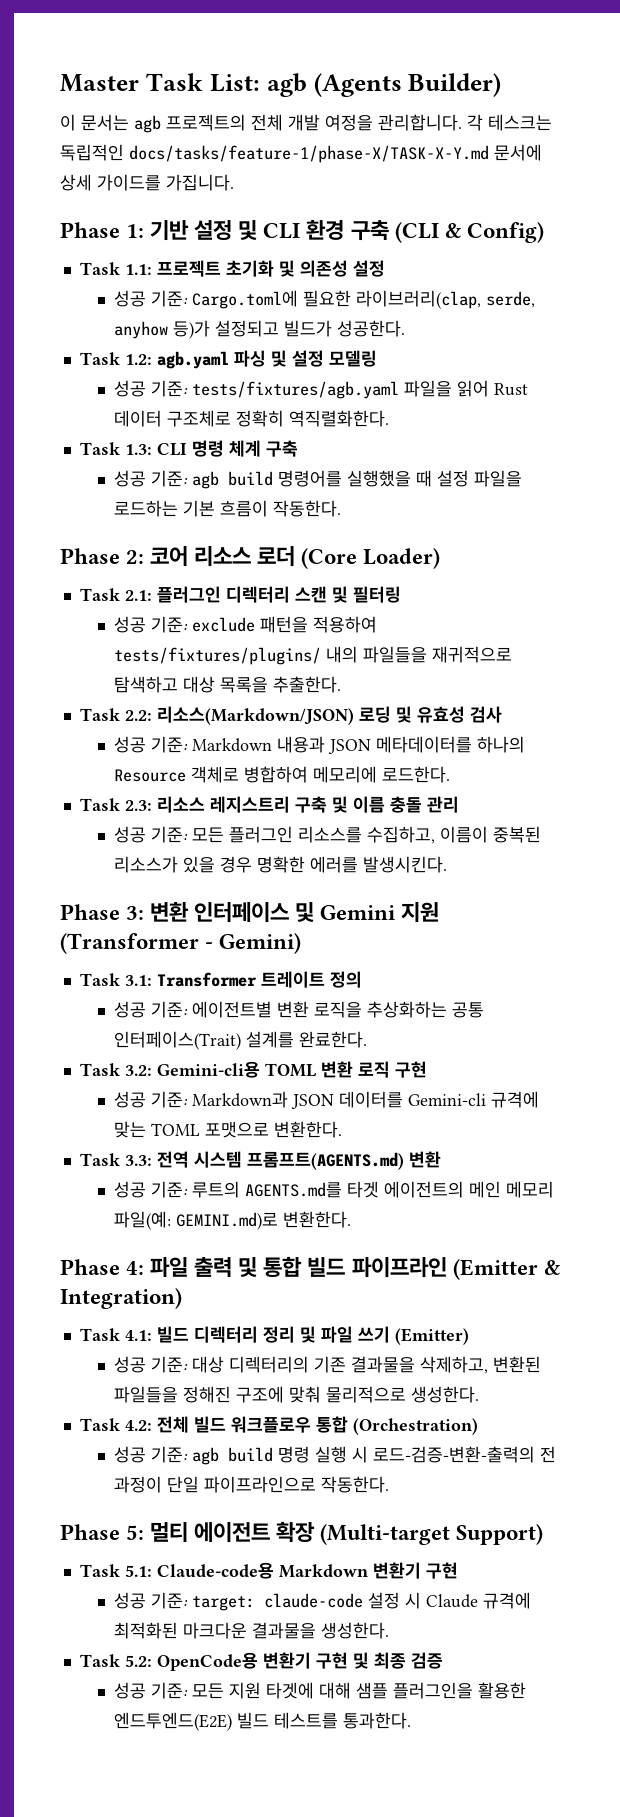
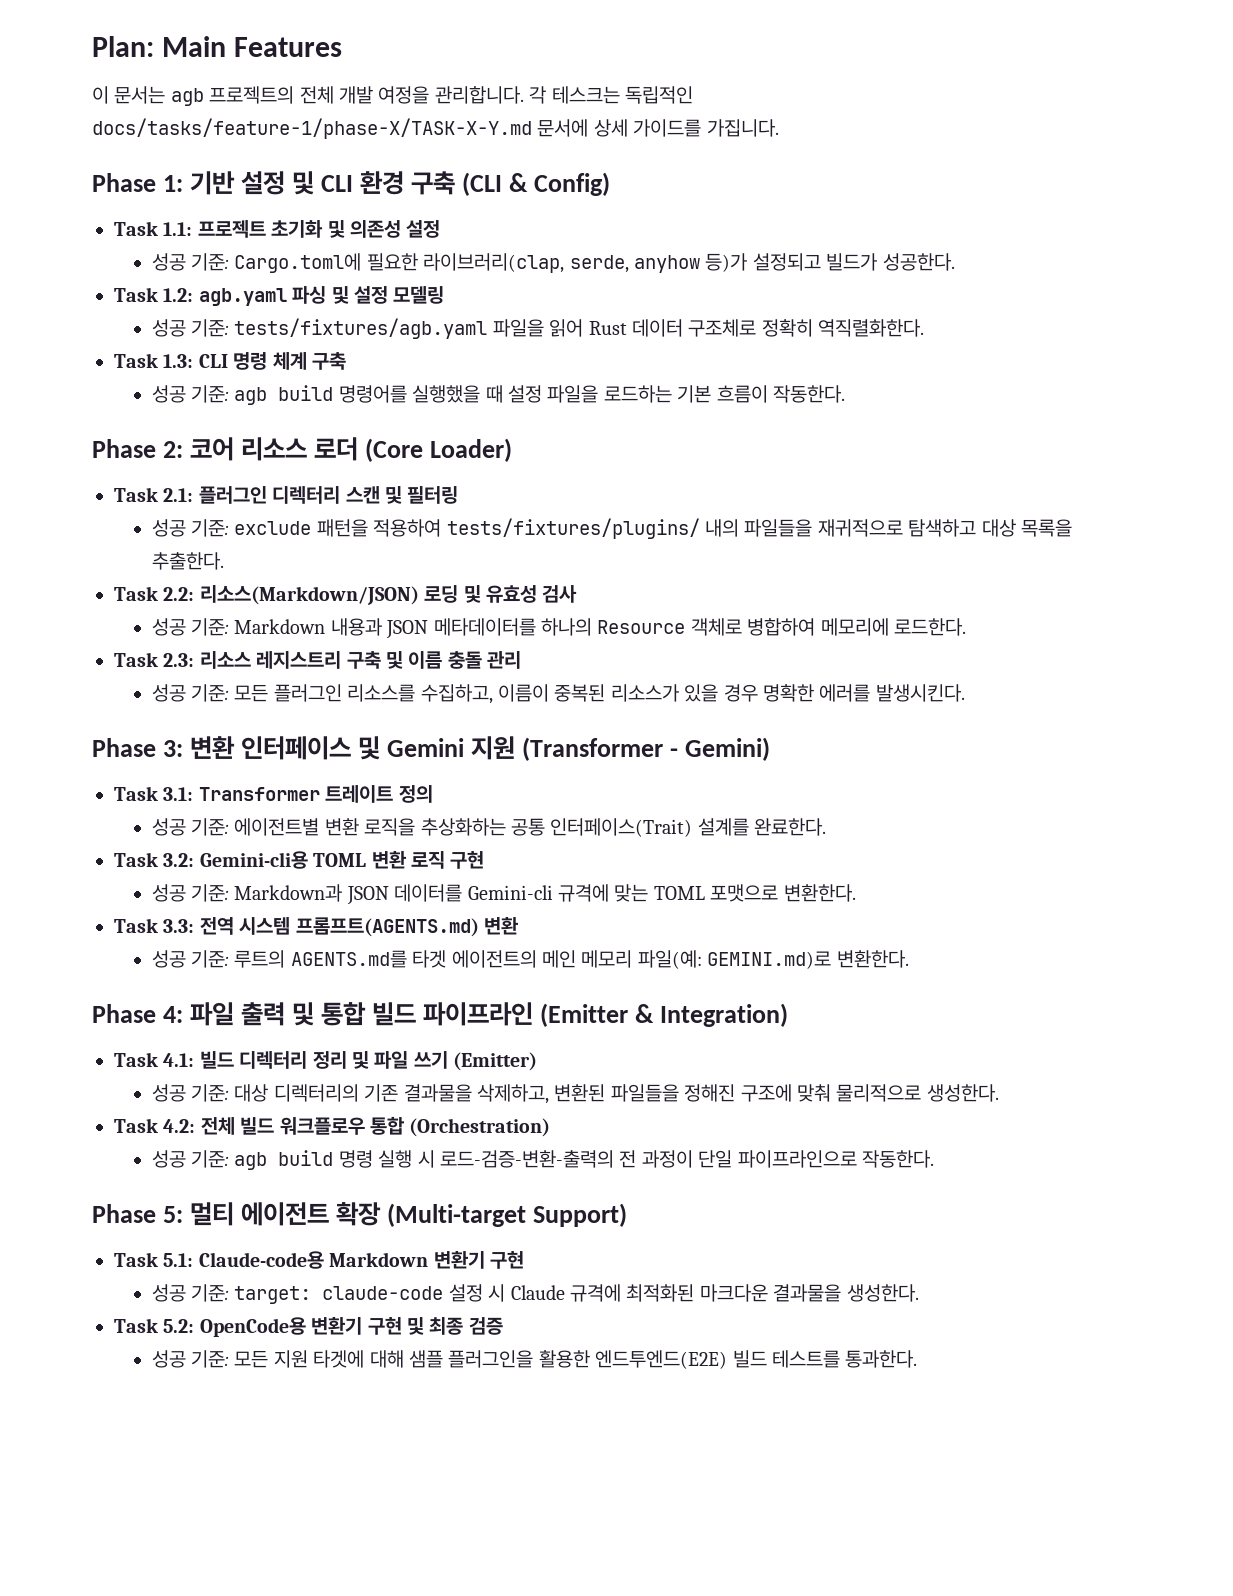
[60,73,502,97] Master Task List: agb (Agents Builder) -> [92,36,342,57] Plan: Main Features

